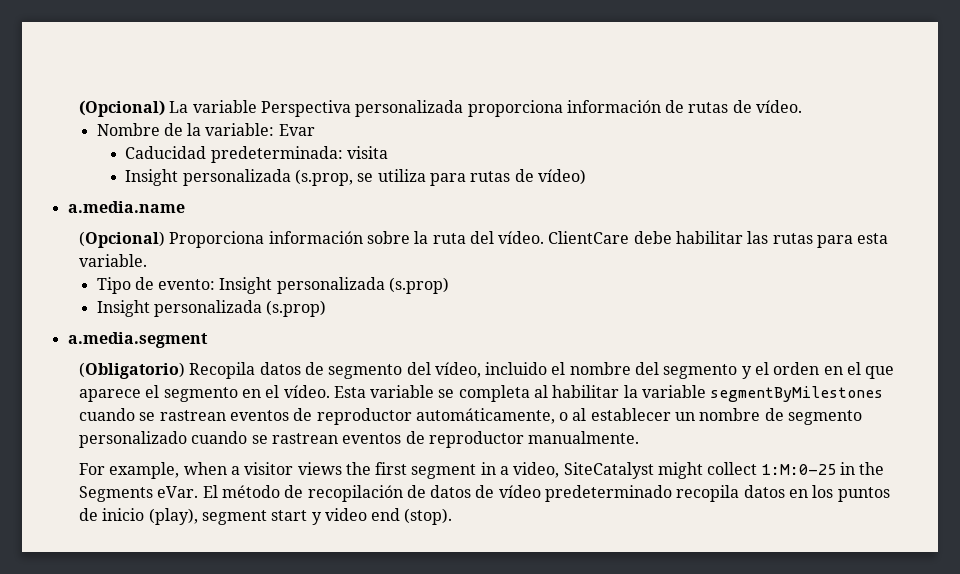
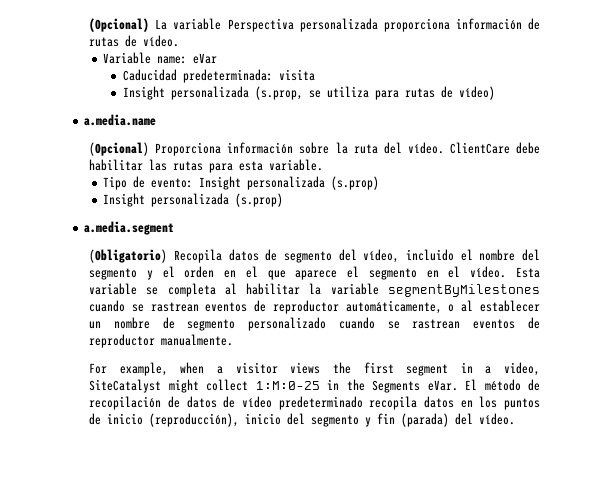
[96,123,315,136] Nombre de la variable: Evar -> [103,52,218,64] Variable name: eVar
[148,508,453,525] (play), segment start y video end (stop). -> [149,413,516,427] (reproducción), inicio del segmento y fin (parada) del vídeo.

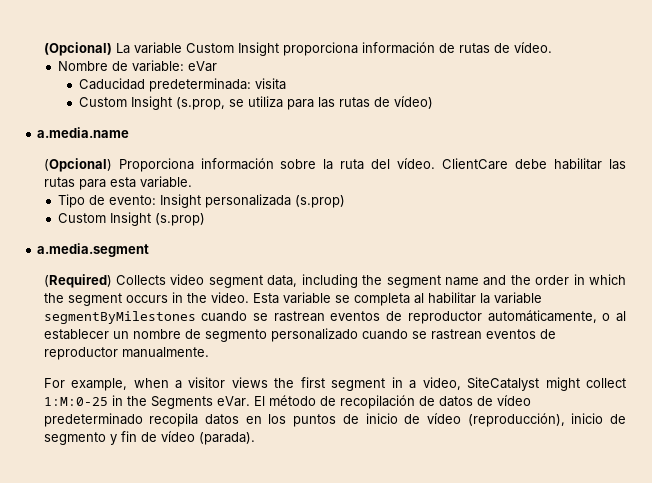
[227,18,378,32] Perspectiva personalizada -> [185,42,279,56] Custom Insight
[103,52,188,64] Variable name: -> [57,60,184,72] Nombre de variable:
[122,86,249,100] Insight personalizada -> [78,96,172,110] Custom Insight
(399, 95) none -> [317,97,335,108] las
[103,193,230,207] Insight personalizada -> [57,212,151,226] Custom Insight
[89,249,540,263] [89,266,507,280] (Obligatorio) Recopila datos de segmento del vídeo, incluido el nombre del segmento y el orden en el que aparece el segmento en el vídeo. -> [43,274,626,288] [43,292,249,306] (Required) Collects video segment data, including the segment name and the order in which the segment occurs in the video.
(144, 419) none -> [404,413,461,424] de vídeo
[287,413,306,425] del -> [610,414,626,424] de
[401,413,516,427] (parada) del vídeo. -> [140,431,255,445] de vídeo (parada).

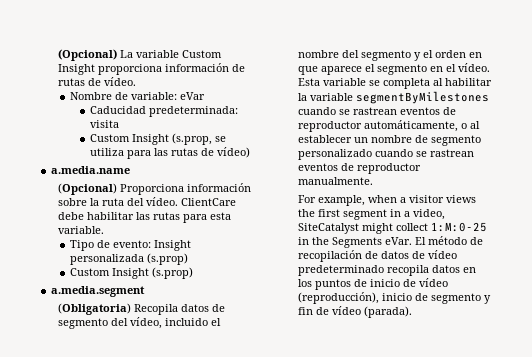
[43,274,626,288] [43,292,249,306] (Required) Collects video segment data, including the segment name and the order in which the segment occurs in the video. -> [58,303,226,315] [58,317,222,329] [298,50,483,61] [298,63,491,75] (Obligatoria) Recopila datos de segmento del vídeo, incluido el nombre del segmento y el orden en que aparece el segmento en el vídeo.

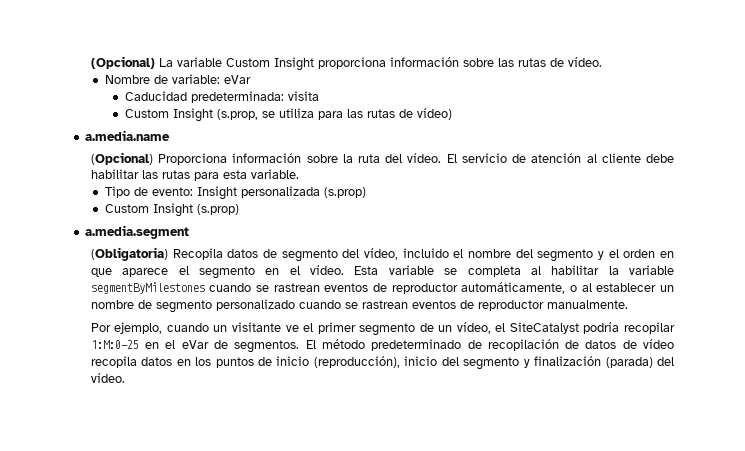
[232,64,246,72] de -> [462,58,514,67] sobre las
[181,198,237,206] ClientCare -> [446,153,641,163] El servicio de atención al cliente
[298,195,477,206] [298,209,446,220] [298,222,488,234] [298,237,413,248] For example, when a visitor views the first segment in a video, SiteCatalyst might collect 1:M:0-25 in the Segments eVar. -> [90,322,675,336] [90,340,300,353] Por ejemplo, cuando un visitante ve el primer segmento de un vídeo, el SiteCatalyst podría recopilar 1:M:0-25 en el eVar de segmentos.
(468, 240) none -> [371,339,462,351] predeterminado
[298,265,385,276] predeterminado -> (674, 344) none
[403,278,449,287] de vídeo -> (310, 361) none
[415,293,492,304] [298,306,413,318] de segmento y fin de vídeo (parada). -> [441,356,674,370] [90,373,125,383] del segmento y finalización (parada) del vídeo.

